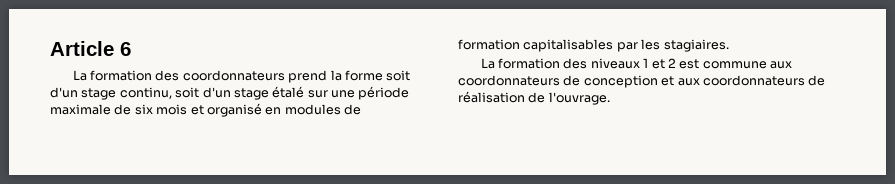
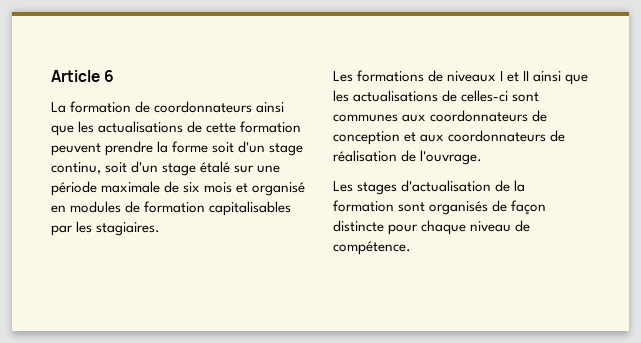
[155,70,328,83] des coordonnateurs prend -> [135,101,285,113] [51,121,302,136] [51,141,154,156] de coordonnateurs ainsi que les actualisations de cette formation peuvent prendre
[480,58,767,69] La formation des niveaux 1 et 2 est commune -> [333,70,589,85] [333,90,540,102] [333,114,398,122] Les formations de niveaux I et II ainsi que les actualisations de celles-ci sont communes
(610, 98) none -> [333,180,526,195] [333,200,547,215] [333,220,531,235] [333,241,411,255] // Les stages d'actualisation de la formation sont organisés de façon distincte pour chaque niveau de compétence.

